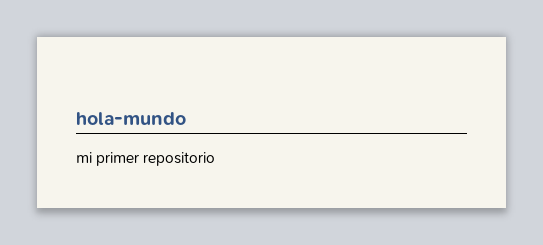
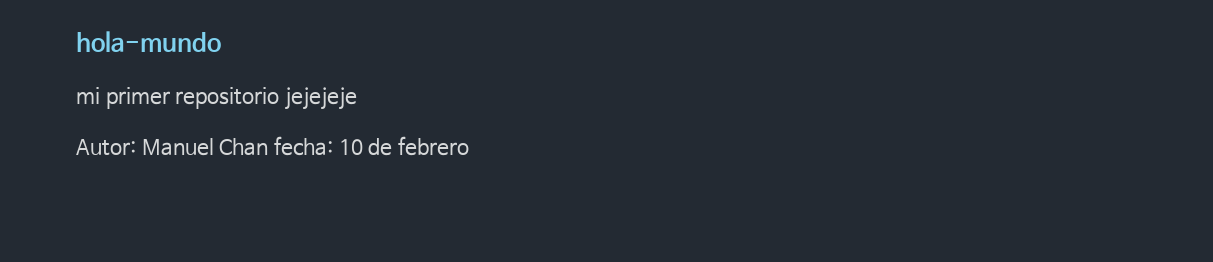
(216, 159) none -> [284,87,357,110] [76,136,469,156] jejejeje // Autor: Manuel Chan fecha: 10 de febrero

